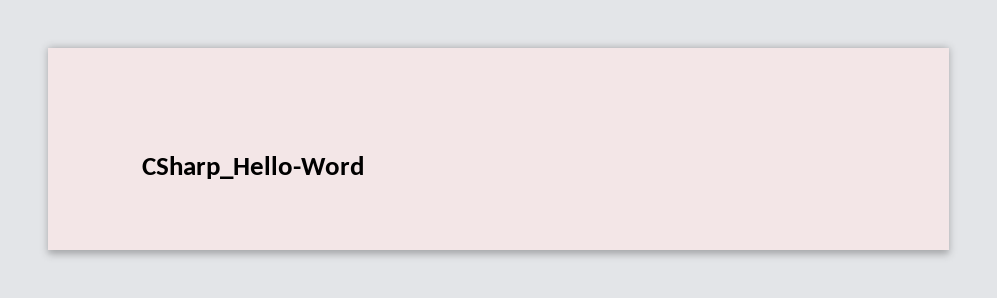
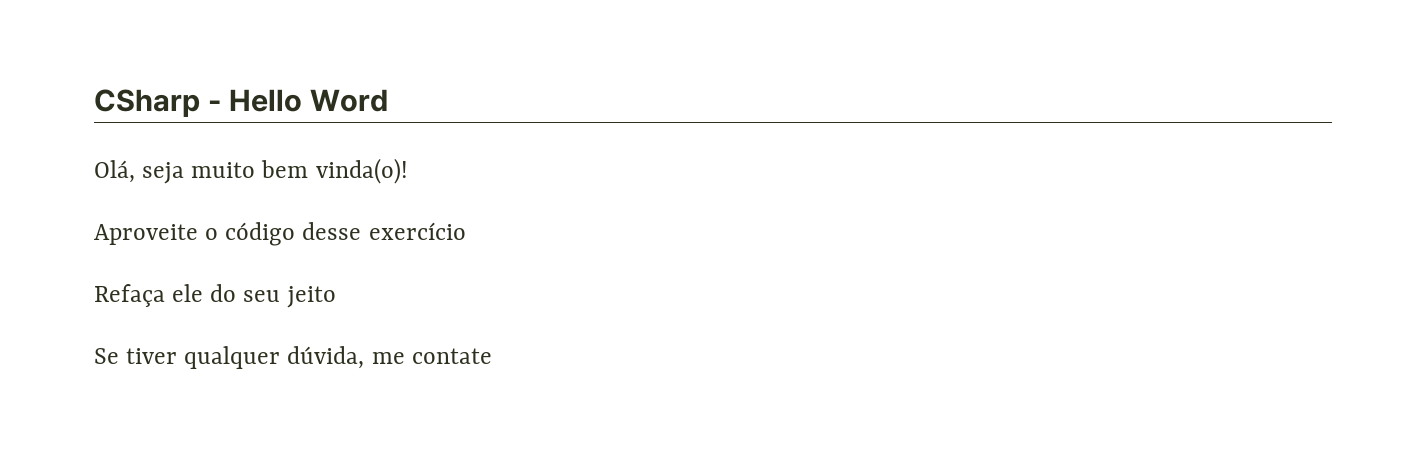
[142,156,364,179] CSharp_Hello-Word -> [94,89,389,117] [94,158,408,184] [94,222,466,246] [94,284,336,308] [94,346,492,369] CSharp - Hello Word // Olá, seja muito bem vinda(o)! // Aproveite o código desse exercício // Refaça ele do seu jeito // Se tiver qualquer dúvida, me contate

